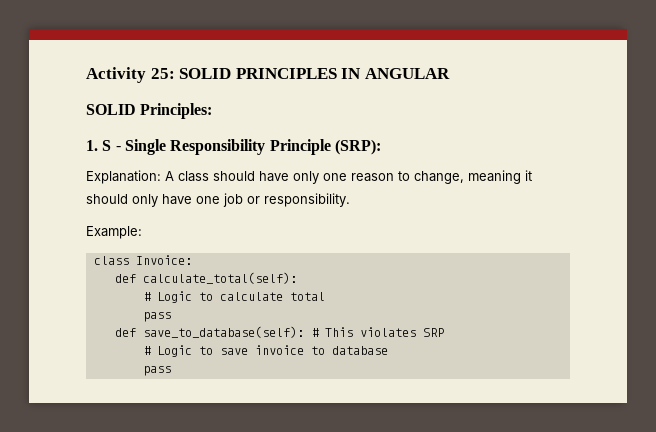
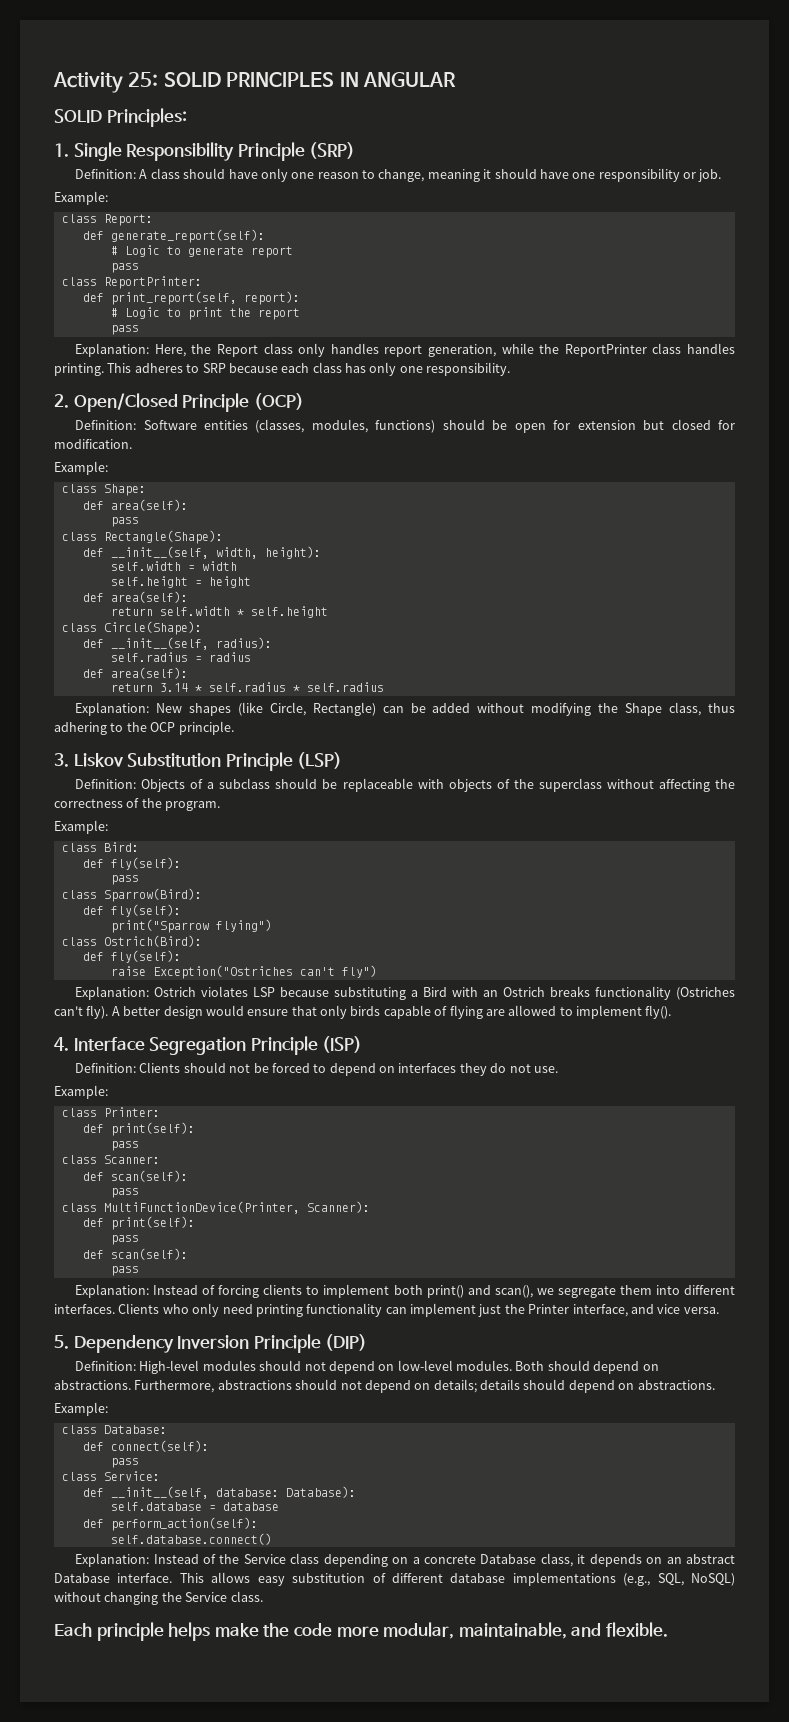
[102,140,121,151] S - -> (69, 150) none
[334,139,381,155] [86,170,161,184] (SRP): // Explanation: -> [309,142,356,159] [75,169,137,179] (SRP) // Definition:
[132,194,158,207] only -> (537, 173) none
[223,193,350,207] [86,226,142,239] [93,255,192,265] [114,272,297,284] [142,291,325,303] [142,312,171,322] [114,326,444,338] [142,345,388,357] [142,366,171,376] job or responsibility. // Example: // class Invoice: // def calculate_total(self): // # Logic to calculate total // pass // def save_to_database(self): # This violates SRP // # Logic to save invoice to database // pass -> [598,168,722,182] [54,191,108,205] [61,214,153,226] [82,229,265,243] [110,245,293,258] [110,263,139,273] [61,276,202,289] [82,291,300,305] [110,307,300,320] [110,325,139,335] [75,343,735,357] [54,362,511,376] [54,393,304,412] [75,419,736,433] [54,439,132,449] [54,461,108,475] [61,484,146,496] [82,499,188,511] [110,517,139,527] [61,530,223,544] [82,546,321,559] [110,561,237,571] [110,576,251,588] [82,591,188,603] [110,606,328,618] [61,621,202,635] [82,637,272,650] [110,652,251,662] [82,667,188,679] [110,682,384,692] [75,702,735,716] [54,721,234,735] [54,752,343,771] [75,778,735,792] [54,798,221,811] [54,820,108,834] [61,842,139,852] [82,857,181,870] [110,875,139,885] [61,888,202,902] [82,904,181,917] [110,919,272,933] [61,935,202,947] [82,950,181,963] [110,965,377,979] [75,986,736,1000] [54,1005,672,1019] [54,1036,363,1055] [75,1062,558,1076] [54,1085,108,1099] [61,1107,160,1117] [82,1122,195,1136] [110,1141,139,1151] [61,1155,160,1164] [82,1170,188,1182] [110,1188,139,1198] [61,1201,370,1214] [82,1216,195,1230] [110,1235,139,1245] [82,1248,188,1260] [110,1266,139,1276] [75,1284,735,1298] [54,1303,719,1317] [54,1334,368,1353] [75,1360,659,1374] [54,1379,715,1393] [54,1402,108,1416] [61,1425,167,1434] [82,1440,209,1452] [110,1458,139,1468] [61,1471,160,1481] [82,1486,356,1499] [110,1502,279,1511] [82,1517,258,1531] [110,1533,272,1545] [75,1553,735,1567] [54,1572,735,1586] [54,1591,263,1605] [54,1622,668,1641] responsibility or job. // Example: // class Report: // def generate_report(self): // # Logic to generate report // pass // class ReportPrinter: // def print_report(self, report): // # Logic to print the report // pass // Explanation: Here, the Report class only handles report generation, while the ReportPrinter class handles printing. This adheres to SRP because each class has only one responsibility. // 2. Open/Closed Principle (OCP) // Definition: Software entities (classes, modules, functions) should be open for extension but closed for modification. // Example: // class Shape: // def area(self): // pass // class Rectangle(Shape): // def __init__(self, width, height): // self.width = width // self.height = height // def area(self): // return self.width * self.height // class Circle(Shape): // def __init__(self, radius): // self.radius = radius // def area(self): // return 3.14 * self.radius * self.radius // Explanation: New shapes (like Circle, Rectangle) can be added without modifying the Shape class, thus adhering to the OCP principle. // 3. Liskov Substitution Principle (LSP) // Definition: Objects of a subclass should be replaceable with objects of the superclass without affecting the correctness of the program. // Example: // class Bird: // def fly(self): // pass // class Sparrow(Bird): // def fly(self): // print("Sparrow flying") // class Ostrich(Bird): // def fly(self): // raise Exception("Ostriches can't fly") // Explanation: Ostrich violates LSP because substituting a Bird with an Ostrich breaks functionality (Ostriches can't fly). A better design would ensure that only birds capable of flying are allowed to implement fly(). // 4. Interface Segregation Principle (ISP) // Definition: Clients should not be forced to depend on interfaces they do not use. // Example: // class Printer: // def print(self): // pass // class Scanner: // def scan(self): // pass // class MultiFunctionDevice(Printer, Scanner): // def print(self): // pass // def scan(self): // pass // Explanation: Instead of forcing clients to implement both print() and scan(), we segregate them into different interfaces. Clients who only need printing functionality can implement just the Printer interface, and vice versa. // 5. Dependency Inversion Principle (DIP) // Definition: High-level modules should not depend on low-level modules. Both should depend on abstractions. Furthermore, abstractions should not depend on details; details should depend on abstractions. // Example: // class Database: // def connect(self): // pass // class Service: // def __init__(self, database: Database): // self.database = database // def perform_action(self): // self.database.connect() // Explanation: Instead of the Service class depending on a concrete Database class, it depends on an abstract Database interface. This allows easy substitution of different database implementations (e.g., SQL, NoSQL) without changing the Service class. // Each principle helps make the code more modular, maintainable, and flexible.

